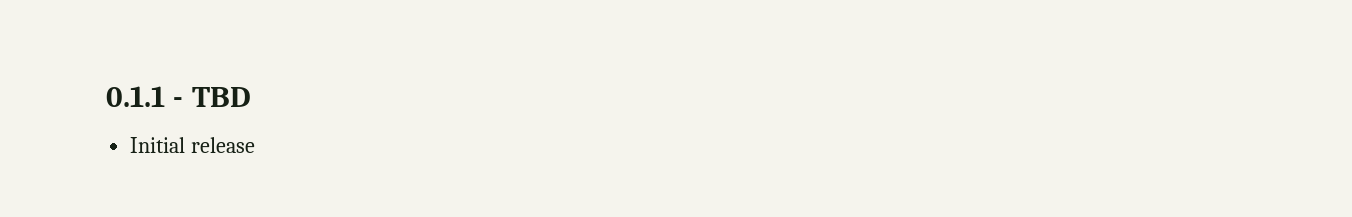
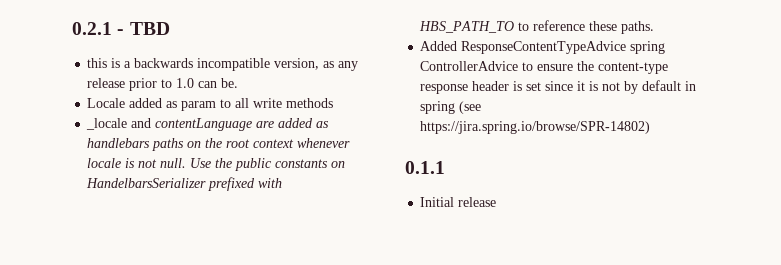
[106,86,165,107] 0.1.1 -> [72,22,112,35] 0.2.1
(251, 97) none -> [87,58,359,71] [87,78,239,91] [87,98,334,111] [86,118,330,131] [87,138,351,151] [87,158,346,171] [86,177,283,191] [419,20,655,34] [420,41,666,54] [420,61,669,74] [420,80,697,94] [420,101,482,114] [420,121,651,134] [405,161,445,174] // this is a backwards incompatible version, as any release prior to 1.0 can be. // Locale added as param to all write methods // _locale and contentLanguage are added as handlebars paths on the root context whenever locale is not null. Use the public constants on HandelbarsSerializer prefixed with HBS_PATH_TO to reference these paths. // Added ResponseContentTypeAdvice spring ControllerAdvice to ensure the content-type response header is set since it is not by default in spring (see https://jira.spring.io/browse/SPR-14802) // 0.1.1

